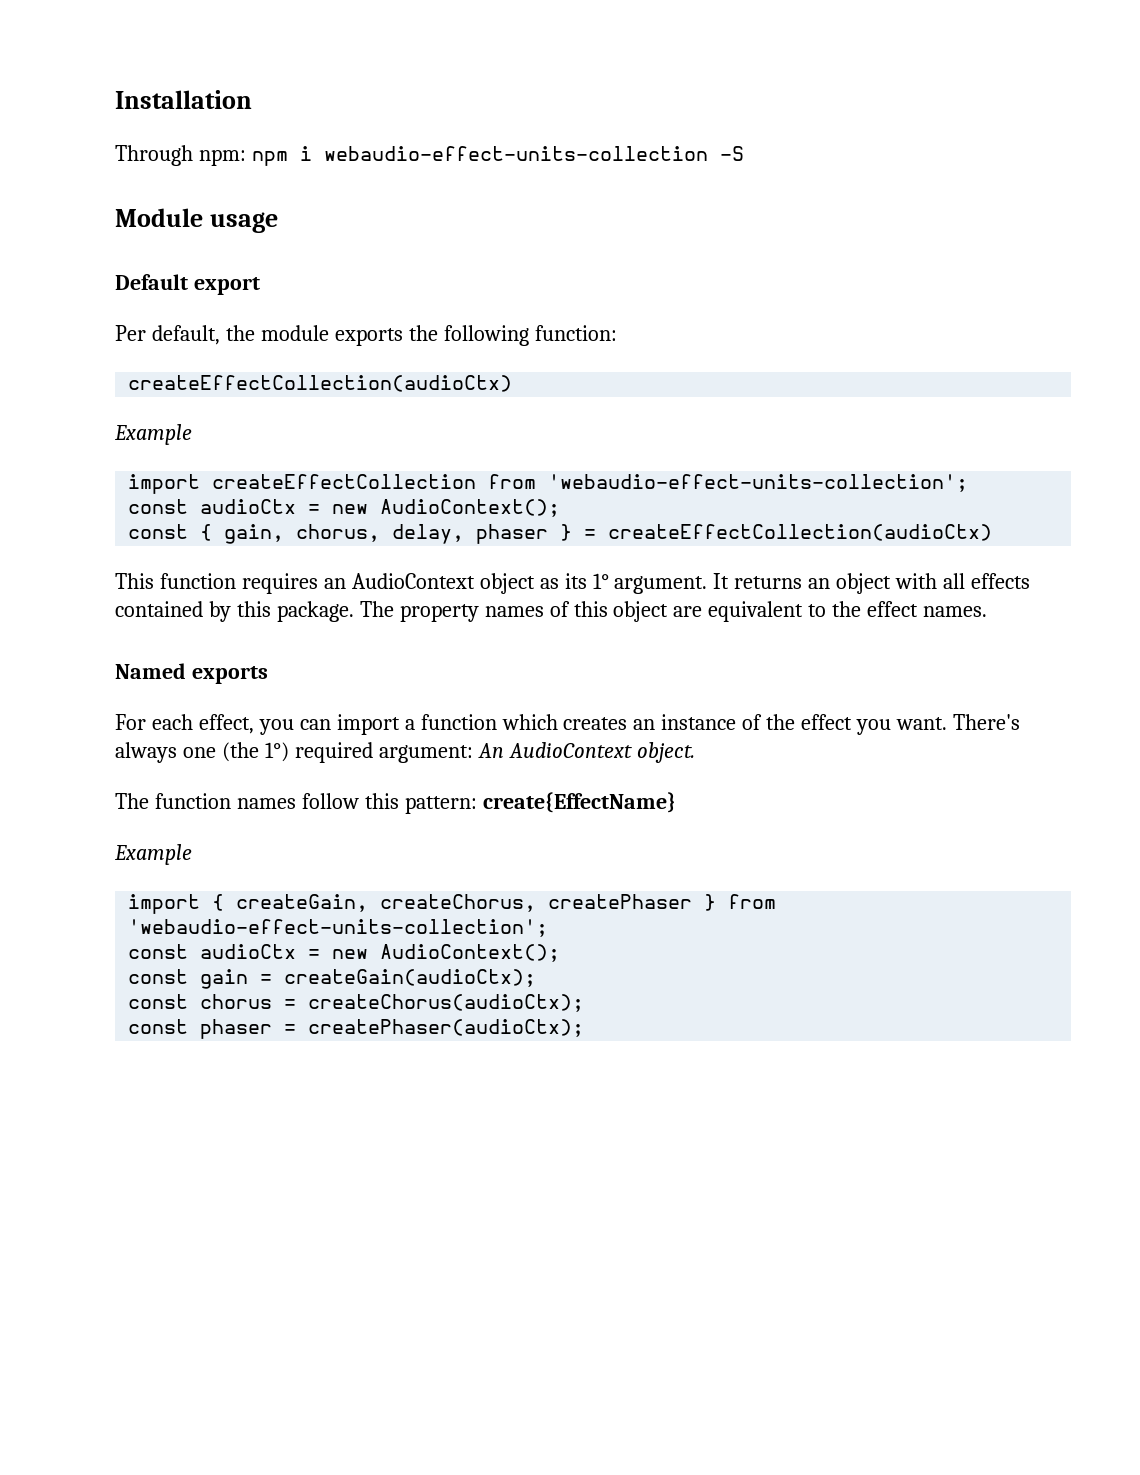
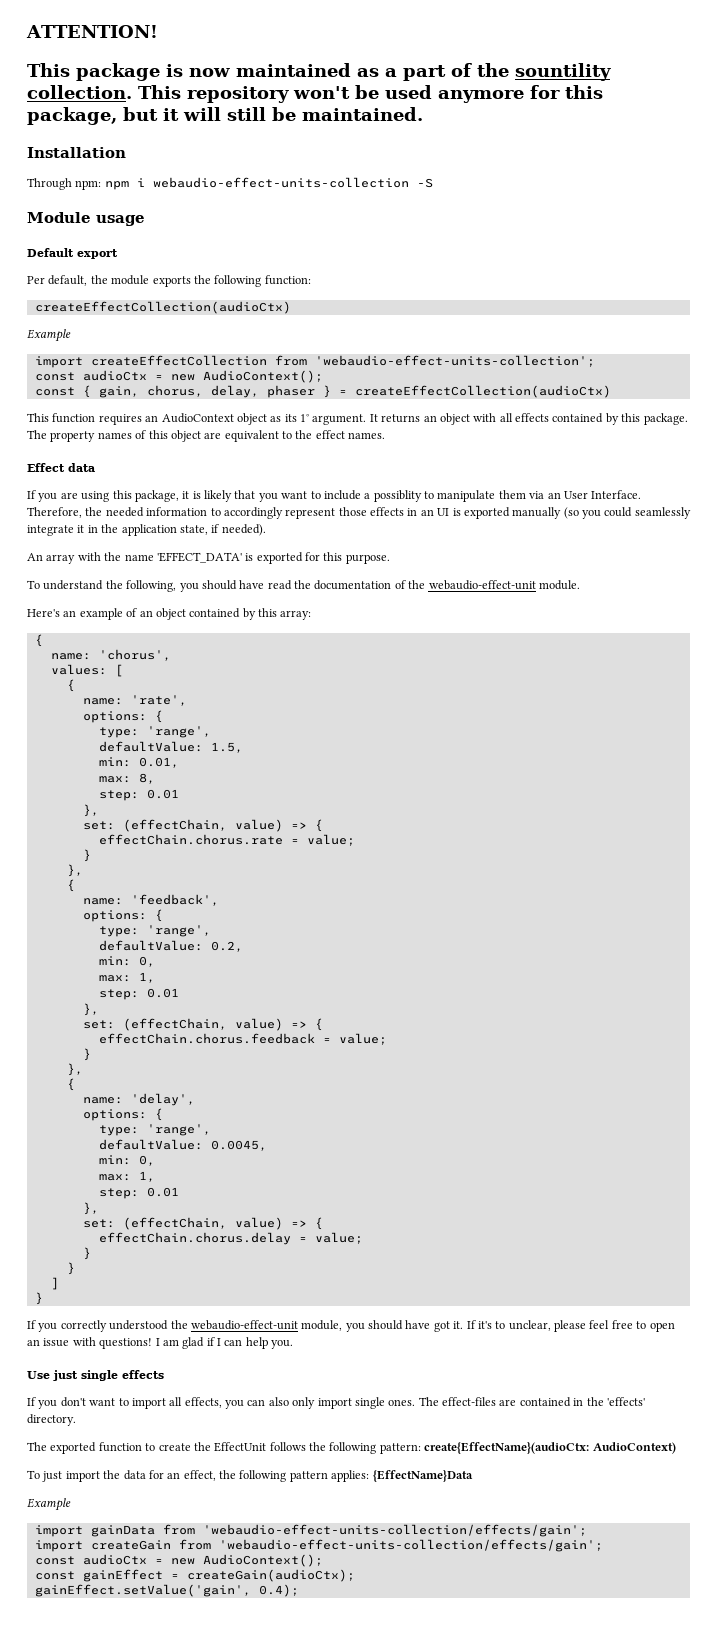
(115, 99) none -> [26,25,158,38] [27,63,611,81] [27,85,603,103] [27,107,423,125] ATTENTION! // This package is now maintained as a part of the sountility collection. This repository won't be used anymore for this package, but it will still be maintained. //
[115,663,268,684] [115,714,1020,735] [115,742,695,763] [115,792,676,814] [114,844,192,865] [128,894,777,914] [128,919,549,937] [128,944,561,962] [128,969,249,989] Named exports // For each effect, you can import a function which creates an instance of the effect you want. There's always one (the 1°) required argument: An AudioContext object. // The function names follow this pattern: create{EffectName} // Example // import { createGain, createChorus, createPhaser } from 'webaudio-effect-units-collection'; // const audioCtx = new AudioContext(); // const gain -> [27,463,95,472] [27,490,642,502] [27,507,691,519] [27,524,266,536] [27,552,390,564] [27,580,580,592] [27,608,312,620] [34,634,43,647] [50,649,171,661] [50,664,123,677] [66,679,75,692] [82,695,187,706] [82,710,163,723] [98,726,211,738] [98,741,243,753] [98,757,179,768] [98,773,155,784] [98,789,179,801] [82,804,99,817] [82,819,323,832] [98,834,355,846] [82,849,91,862] [66,864,83,877] [66,879,75,892] [82,894,219,906] [82,909,163,922] [98,925,211,937] [98,940,243,952] [98,956,155,967] [98,972,155,983] [98,988,179,1000] [82,1003,99,1016] [82,1018,323,1031] [98,1033,387,1045] [82,1048,91,1061] [66,1063,83,1076] [66,1078,75,1091] [82,1093,195,1106] [82,1108,163,1121] [98,1124,211,1136] [98,1139,267,1151] [98,1155,155,1166] [98,1171,155,1182] [98,1187,179,1199] [82,1202,99,1215] [82,1217,323,1230] [98,1232,363,1245] [82,1247,91,1260] [66,1262,75,1275] [50,1277,59,1290] [34,1292,43,1305] [27,1320,675,1332] [27,1337,294,1349] [27,1370,164,1381] [27,1397,645,1409] [27,1414,76,1426] [27,1442,676,1454] [27,1470,473,1482] [27,1498,71,1511] [34,1524,587,1537] [34,1539,603,1552] [34,1554,323,1567] [34,1569,163,1582] Effect data // If you are using this package, it is likely that you want to include a possiblity to manipulate them via an User Interface. Therefore, the needed information to accordingly represent those effects in an UI is exported manually (so you could seamlessly integrate it in the application state, if needed). // An array with the name 'EFFECT_DATA' is exported for this purpose. // To understand the following, you should have read the documentation of the webaudio-effect-unit module. // Here's an example of an object contained by this array: // { // name: 'chorus', // values: [ // { // name: 'rate', // options: { // type: 'range', // defaultValue: 1.5, // min: 0.01, // max: 8, // step: 0.01 // }, // set: (effectChain, value) => { // effectChain.chorus.rate = value; // } // }, // { // name: 'feedback', // options: { // type: 'range', // defaultValue: 0.2, // min: 0, // max: 1, // step: 0.01 // }, // set: (effectChain, value) => { // effectChain.chorus.feedback = value; // } // }, // { // name: 'delay', // options: { // type: 'range', // defaultValue: 0.0045, // min: 0, // max: 1, // step: 0.01 // }, // set: (effectChain, value) => { // effectChain.chorus.delay = value; // } // } // ] // } // If you correctly understood the webaudio-effect-unit module, you should have got it. If it's to unclear, please feel free to open an issue with questions! I am glad if I can help you. // Use just single effects // If you don't want to import all effects, you can also only import single ones. The effect-files are contained in the 'effects' directory. // The exported function to create the EffectUnit follows the following pattern: create{EffectName}(audioCtx: AudioContext) // To just import the data for an effect, the following pattern applies: {EffectName}Data // Example // import gainData from 'webaudio-effect-units-collection/effects/gain'; // import createGain from 'webaudio-effect-units-collection/effects/gain'; // const audioCtx = new AudioContext(); // const gainEffect
[128,994,585,1012] [128,1019,585,1039] const chorus = createChorus(audioCtx); // const phaser = createPhaser(audioCtx); -> [34,1584,299,1597] gainEffect.setValue('gain', 0.4);

